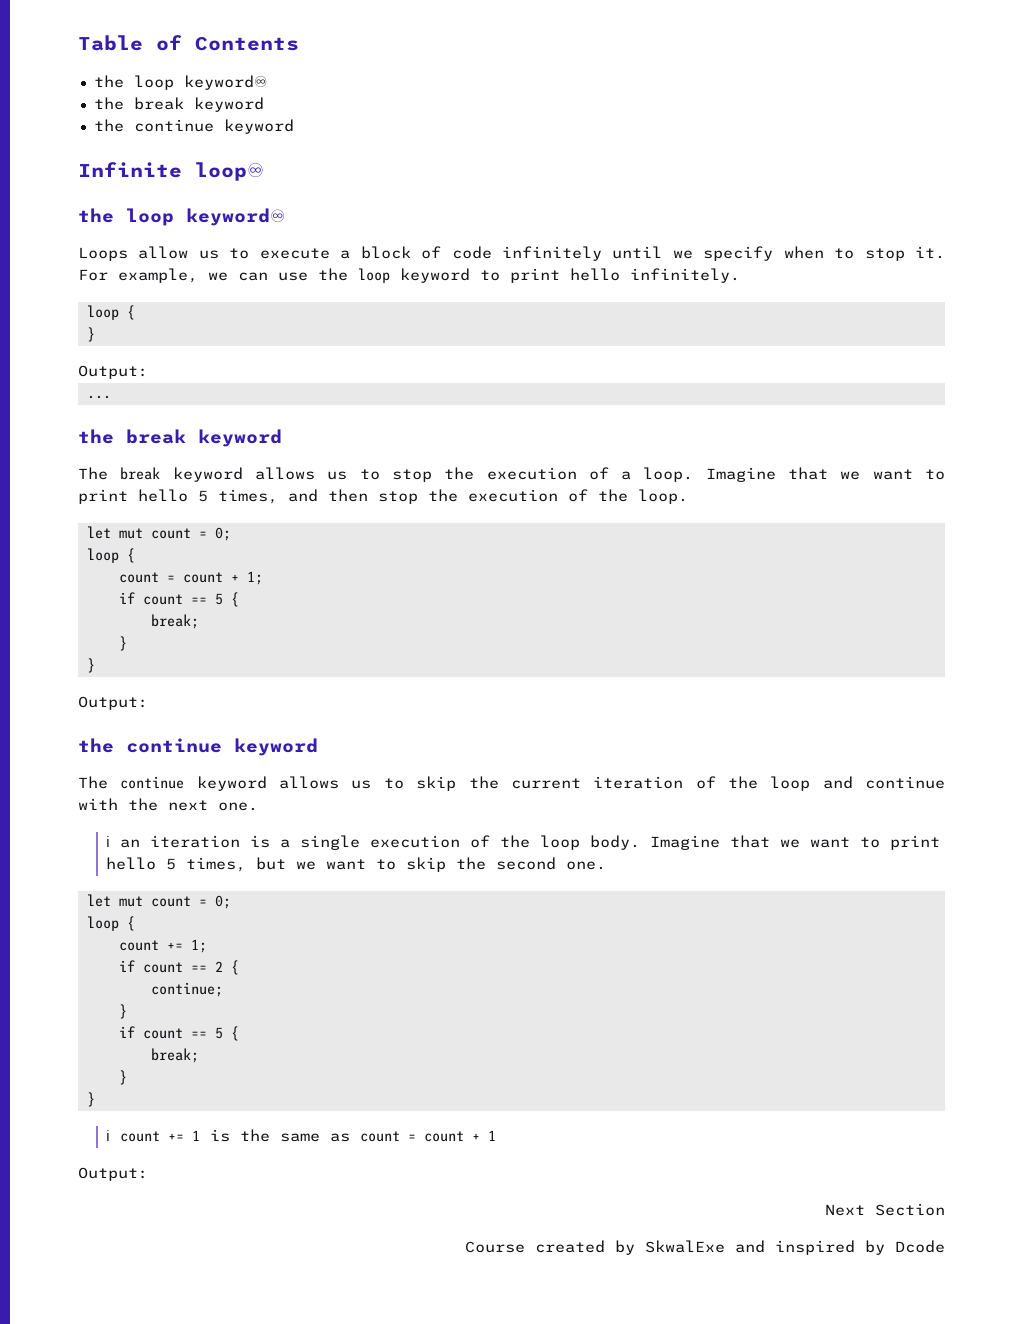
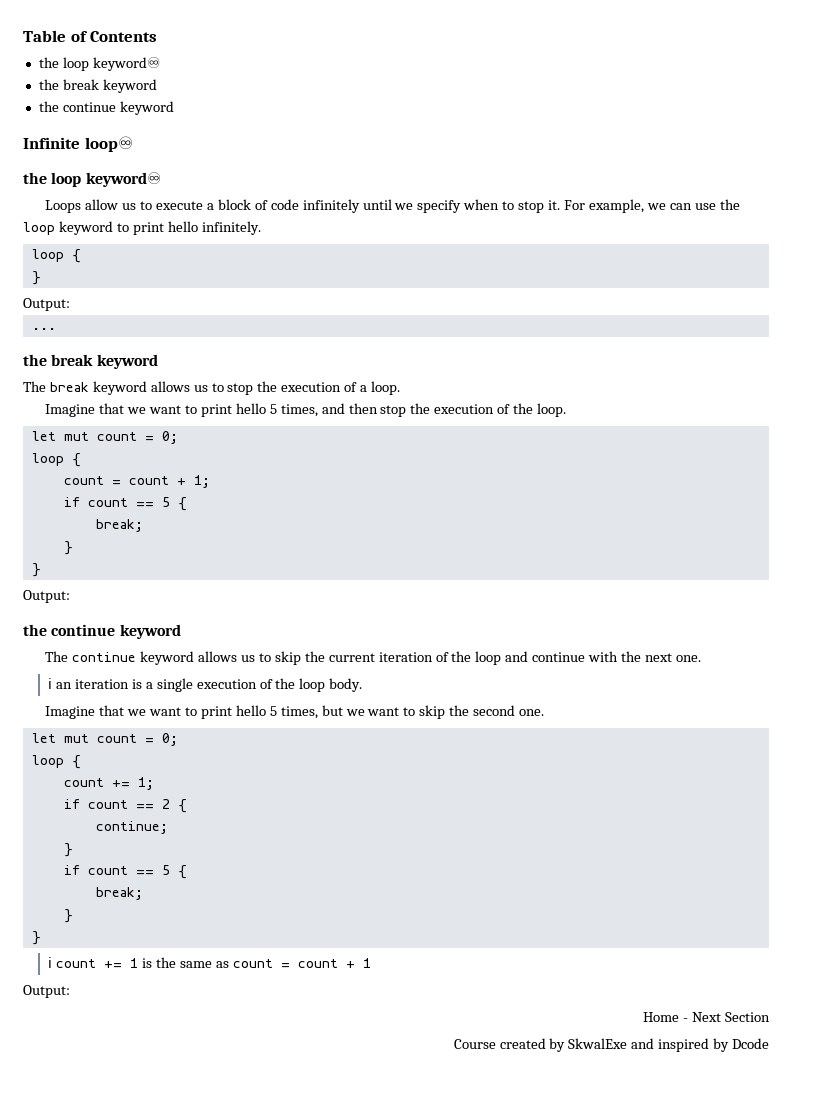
(694, 474) none -> (401, 388) //
(641, 842) none -> (363, 685) //
(148, 1174) none -> [643,1012,689,1022] Home -

